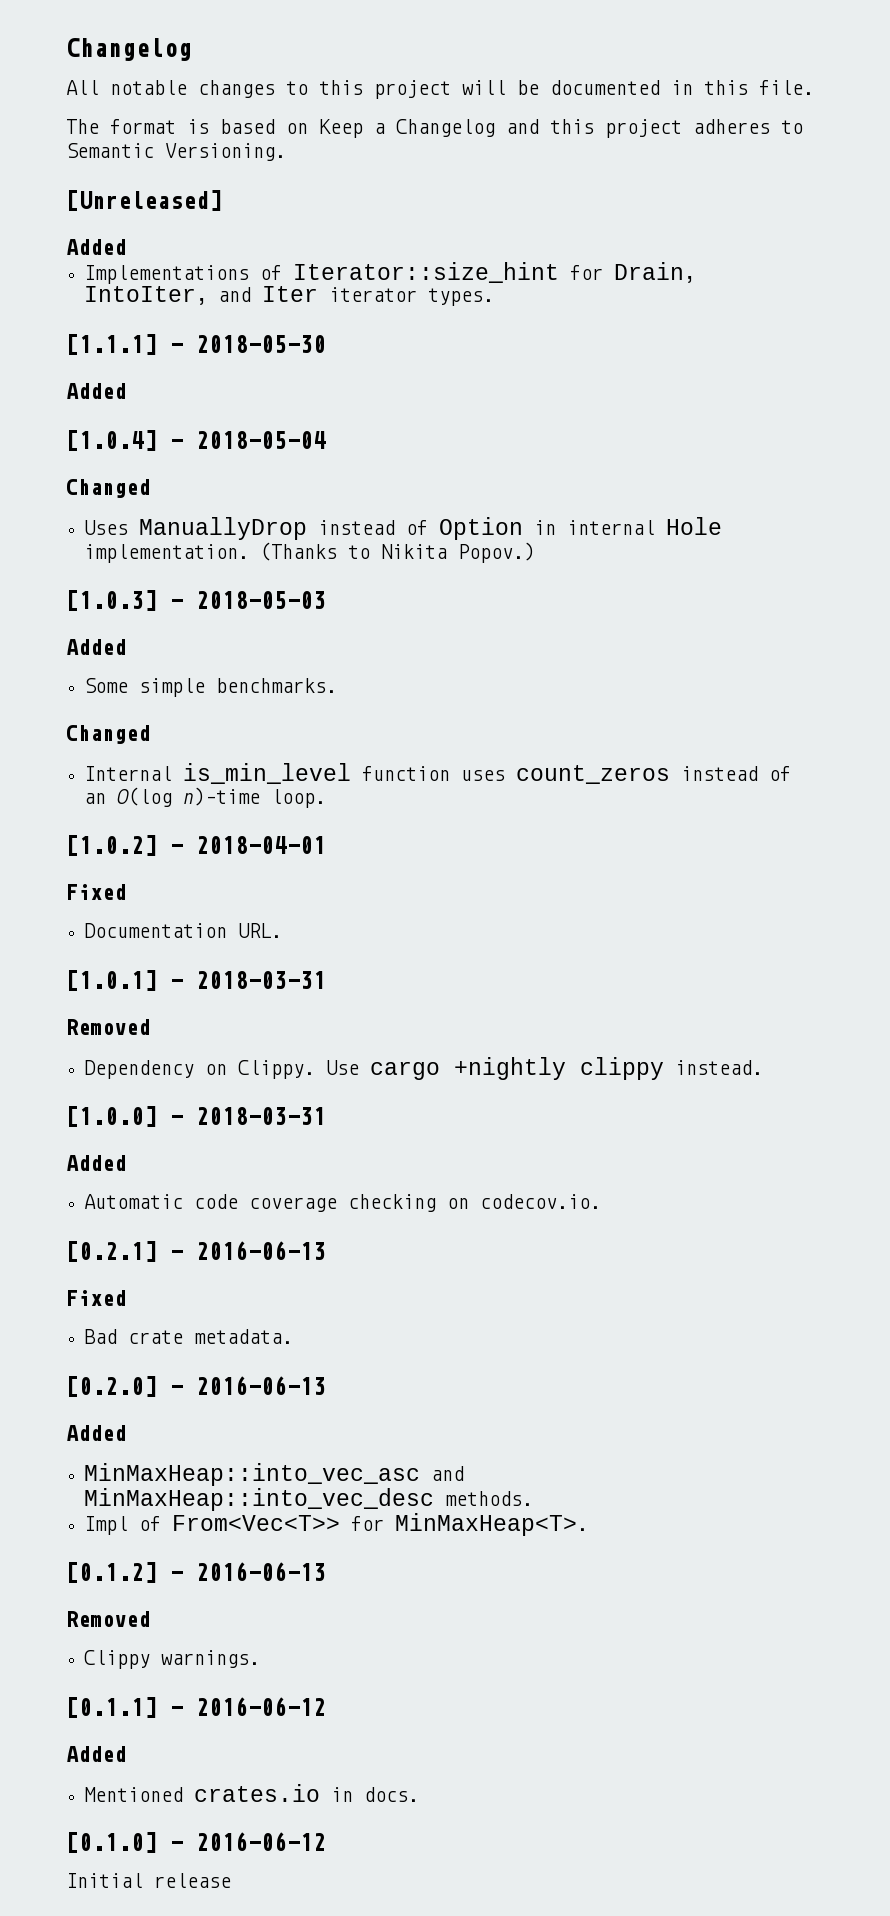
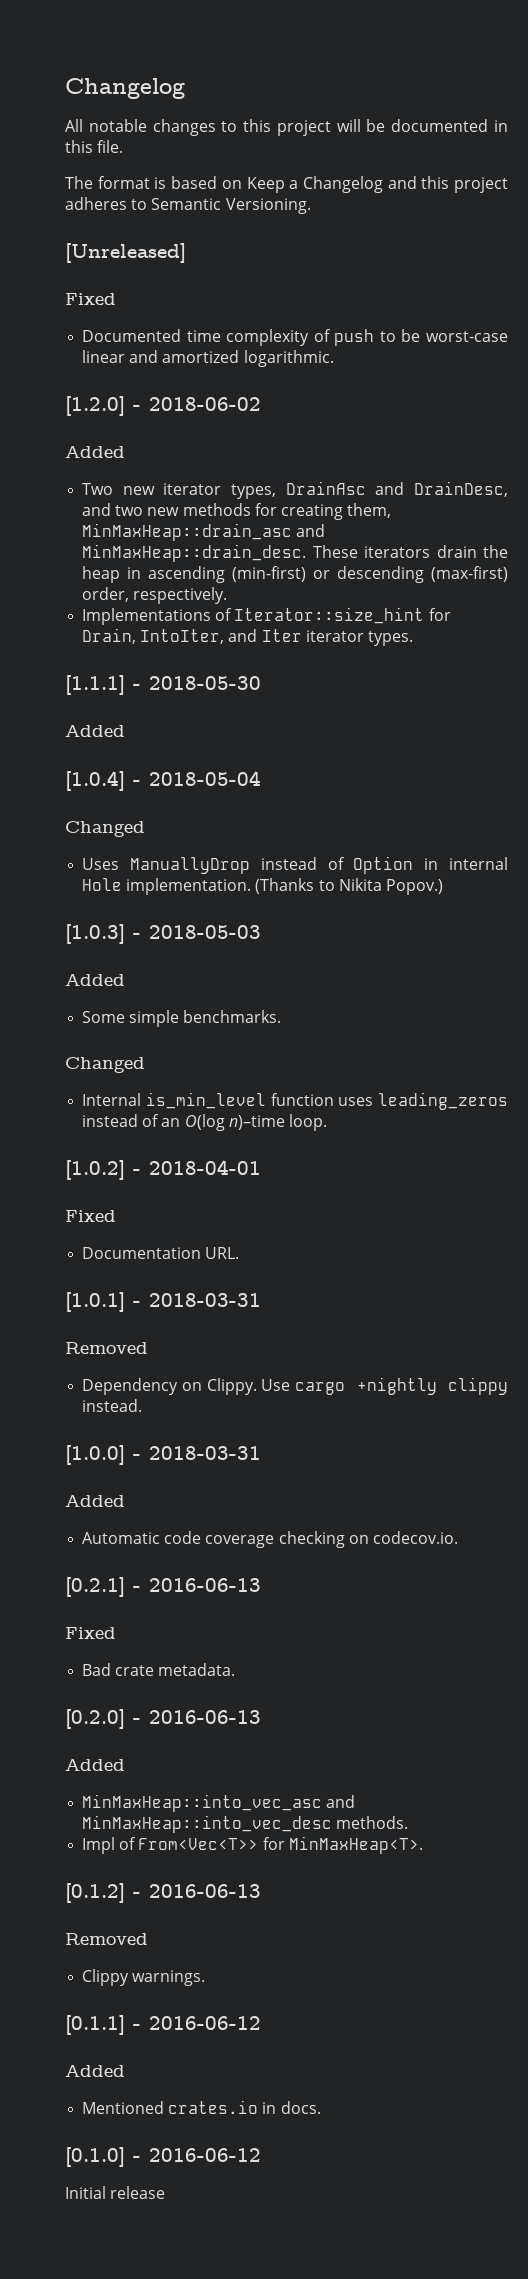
[66,239,126,255] Added -> [65,293,116,305] [82,329,508,346] [82,350,334,367] [65,396,261,416] [65,446,125,458] [82,481,508,499] [82,503,392,520] [82,523,326,541] [82,544,509,562] [82,566,508,583] [82,587,228,604] Fixed // Documented time complexity of push to be worst-case linear and amortized logarithmic. // [1.2.0] - 2018-06-02 // Added // Two new iterator types, DrainAsc and DrainDesc, and two new methods for creating them, MinMaxHeap::drain_asc and MinMaxHeap::drain_desc. These iterators drain the heap in ascending (min-first) or descending (max-first) order, respectively.
[516,765,671,784] count_zeros -> [378,1092,508,1110] leading_zeros

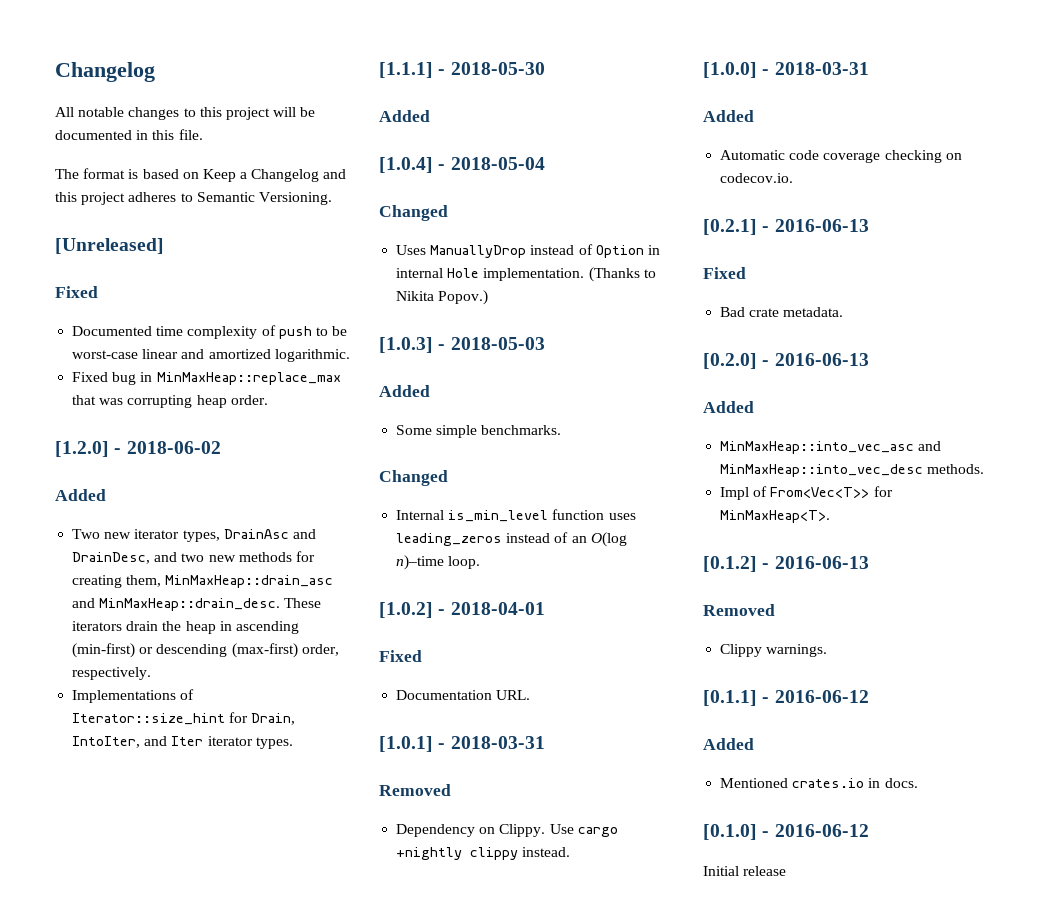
(334, 358) none -> [72,372,341,385] [72,395,268,408] // Fixed bug in MinMaxHeap::replace_max that was corrupting heap order.

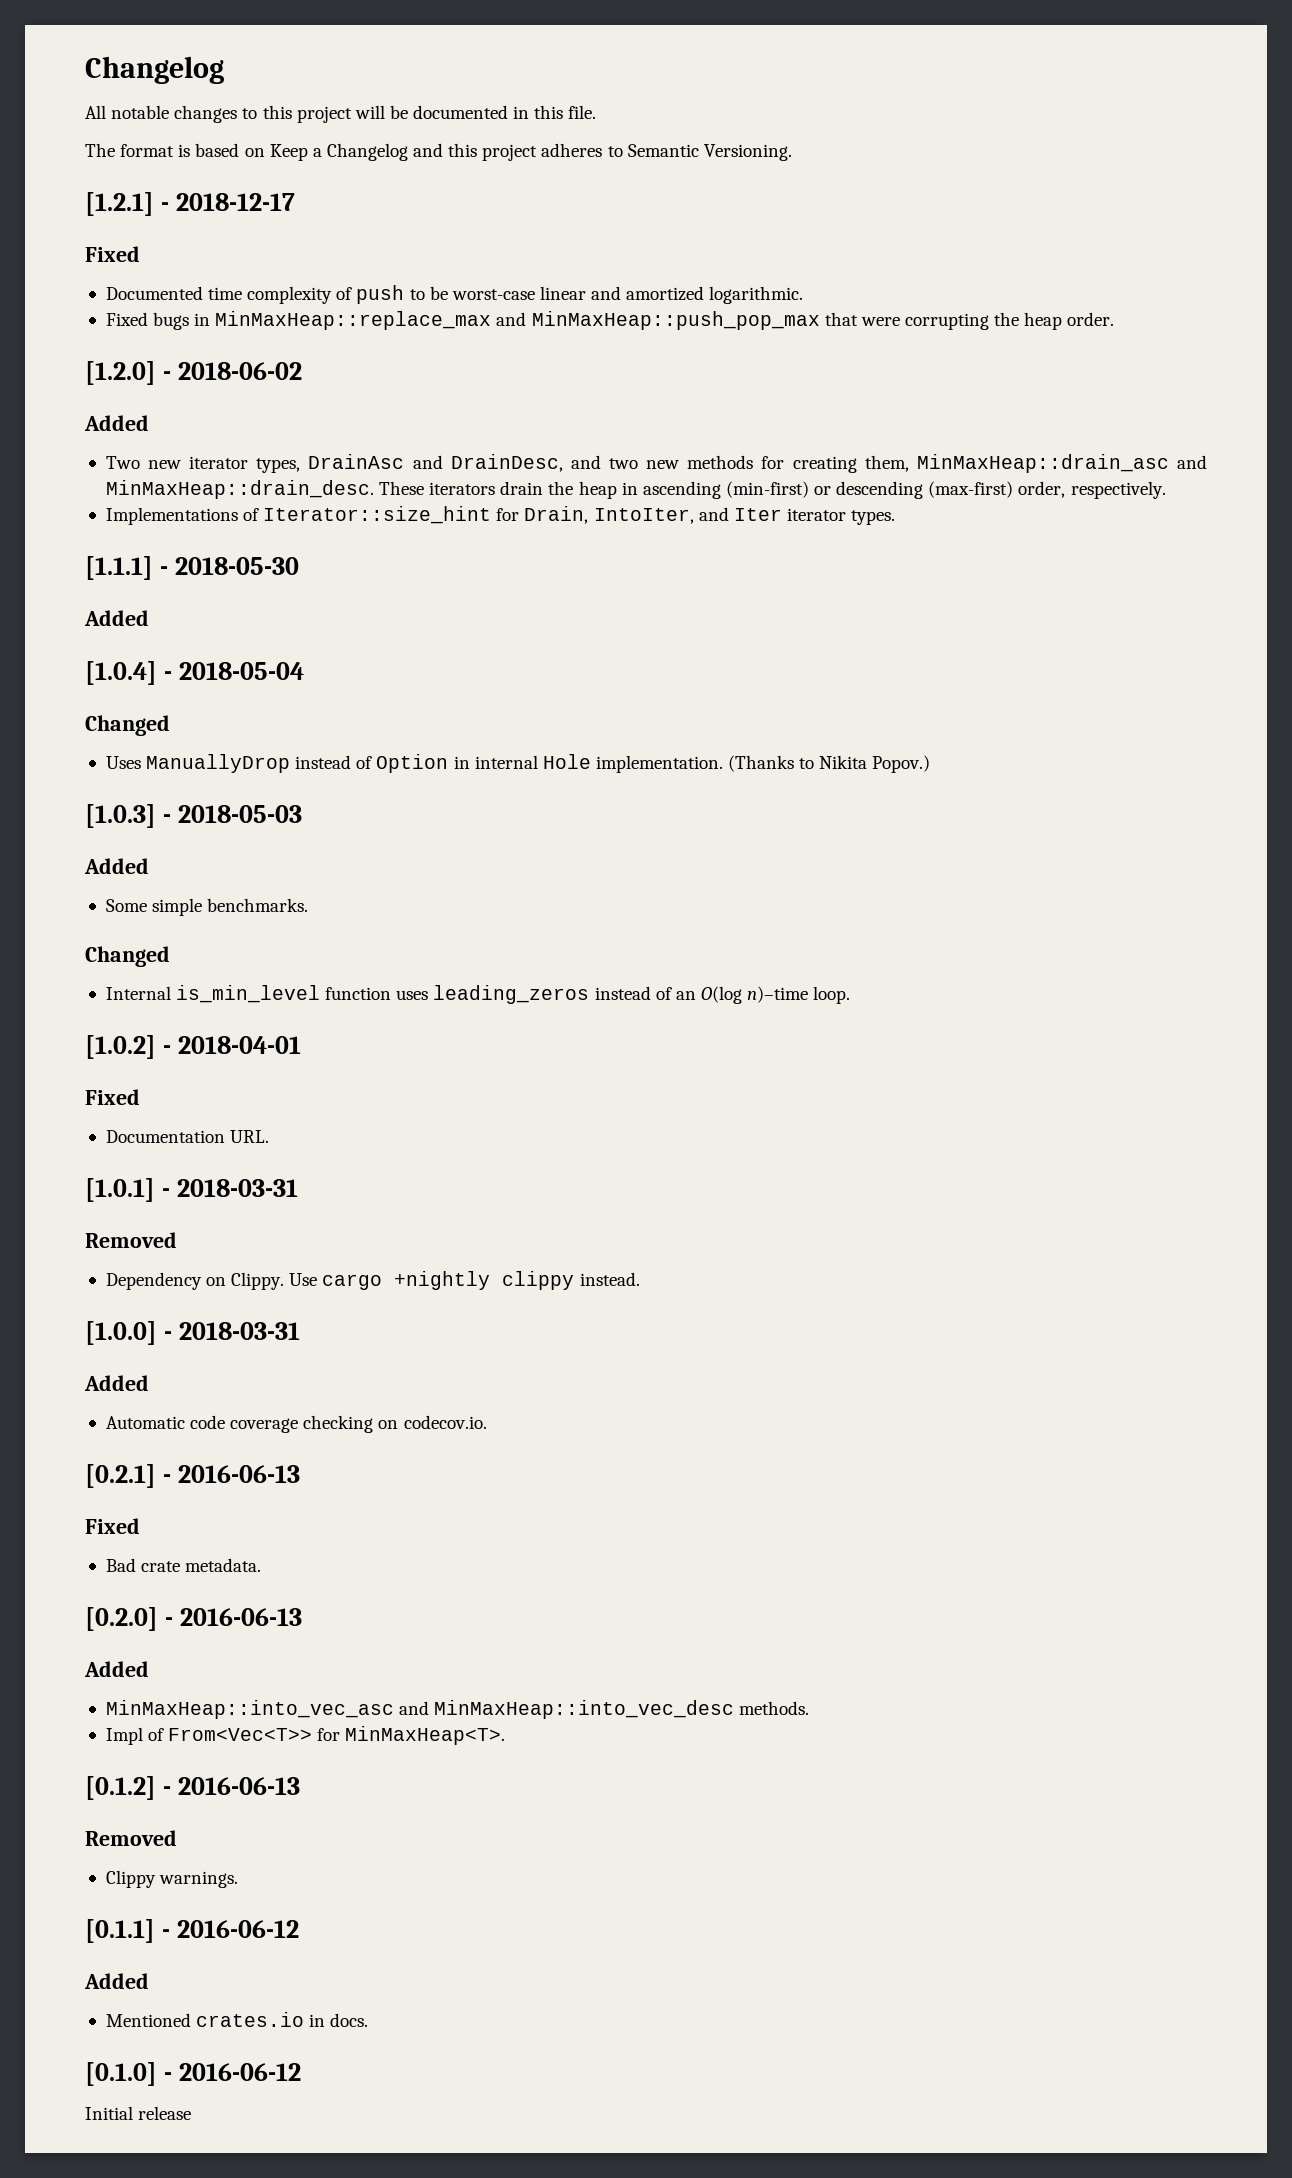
[55,238,164,254] [Unreleased] -> [85,192,295,216] [1.2.1] - 2018-12-17
[112,372,137,385] bug -> [153,312,190,330] bugs
[72,395,193,408] that was corrupting -> [496,311,1020,330] and MinMaxHeap::push_pop_max that were corrupting the

